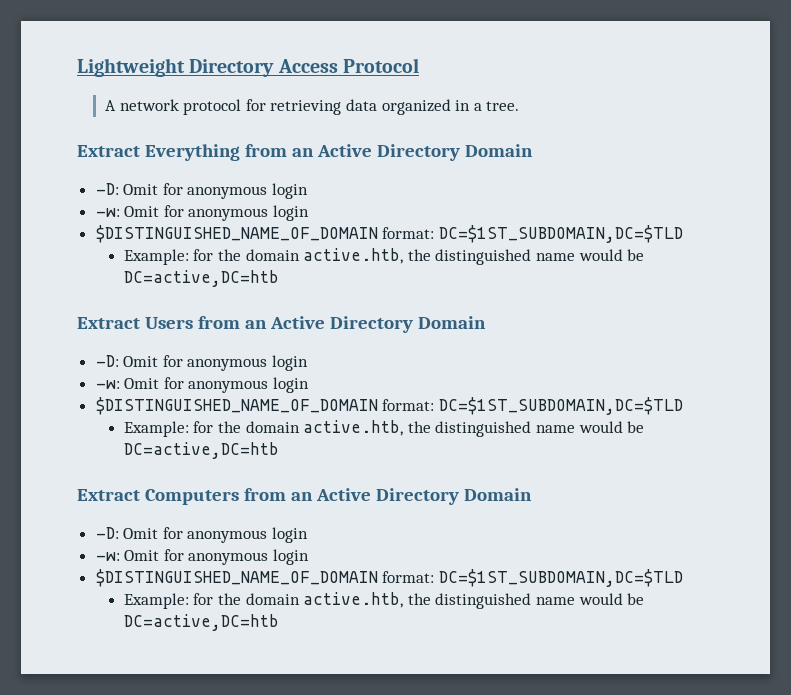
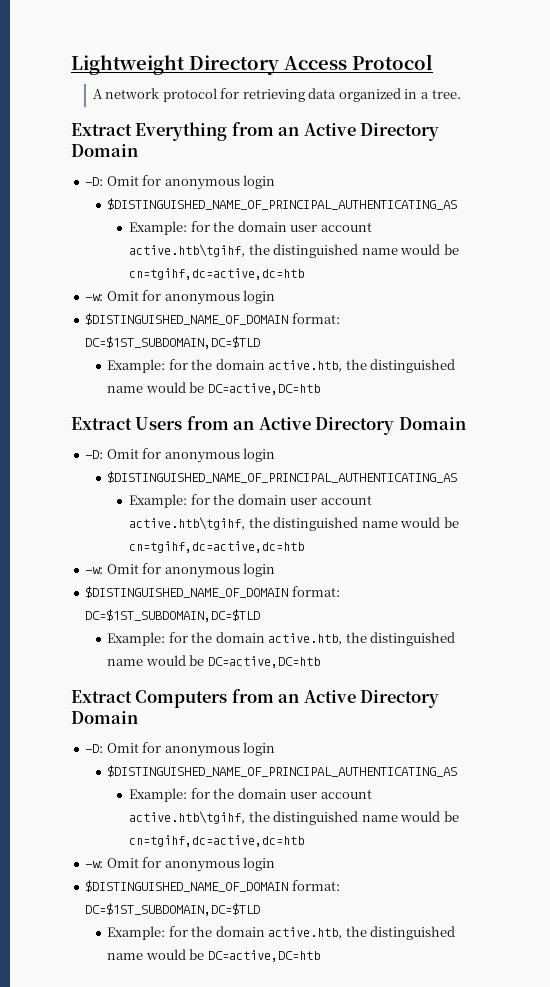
(309, 191) none -> [107,198,458,210] [129,221,372,235] [129,244,459,258] [129,268,305,280] // $DISTINGUISHED_NAME_OF_PRINCIPAL_AUTHENTICATING_AS // Example: for the domain user account active.htb\tgihf, the distinguished name would be cn=tgihf,dc=active,dc=htb
(309, 363) none -> [107,471,458,483] [129,494,372,508] [129,517,459,531] [129,541,305,553] // $DISTINGUISHED_NAME_OF_PRINCIPAL_AUTHENTICATING_AS // Example: for the domain user account active.htb\tgihf, the distinguished name would be cn=tgihf,dc=active,dc=htb
(309, 535) none -> [107,765,458,777] [129,788,372,802] [129,811,459,825] [129,835,305,847] // $DISTINGUISHED_NAME_OF_PRINCIPAL_AUTHENTICATING_AS // Example: for the domain user account active.htb\tgihf, the distinguished name would be cn=tgihf,dc=active,dc=htb

